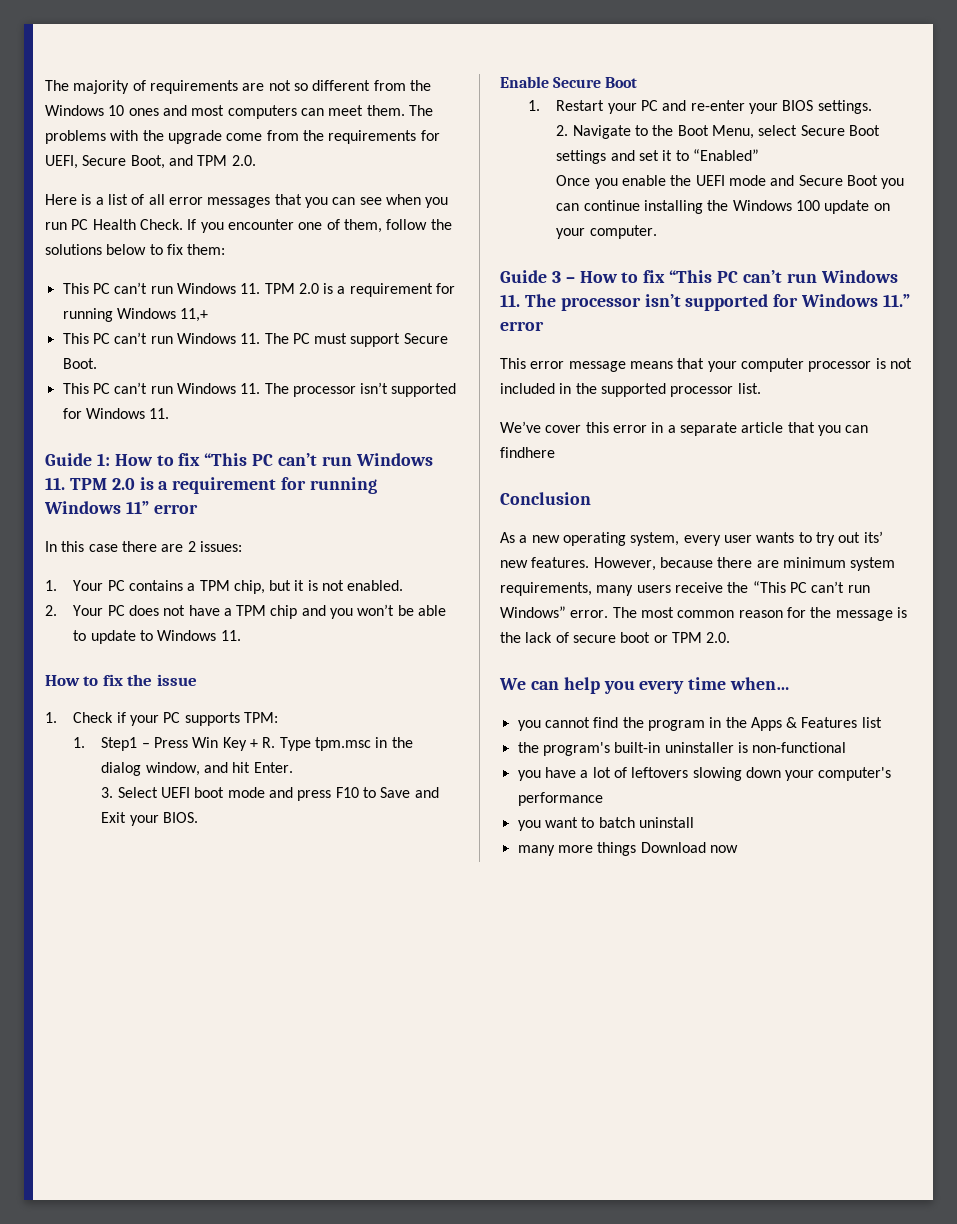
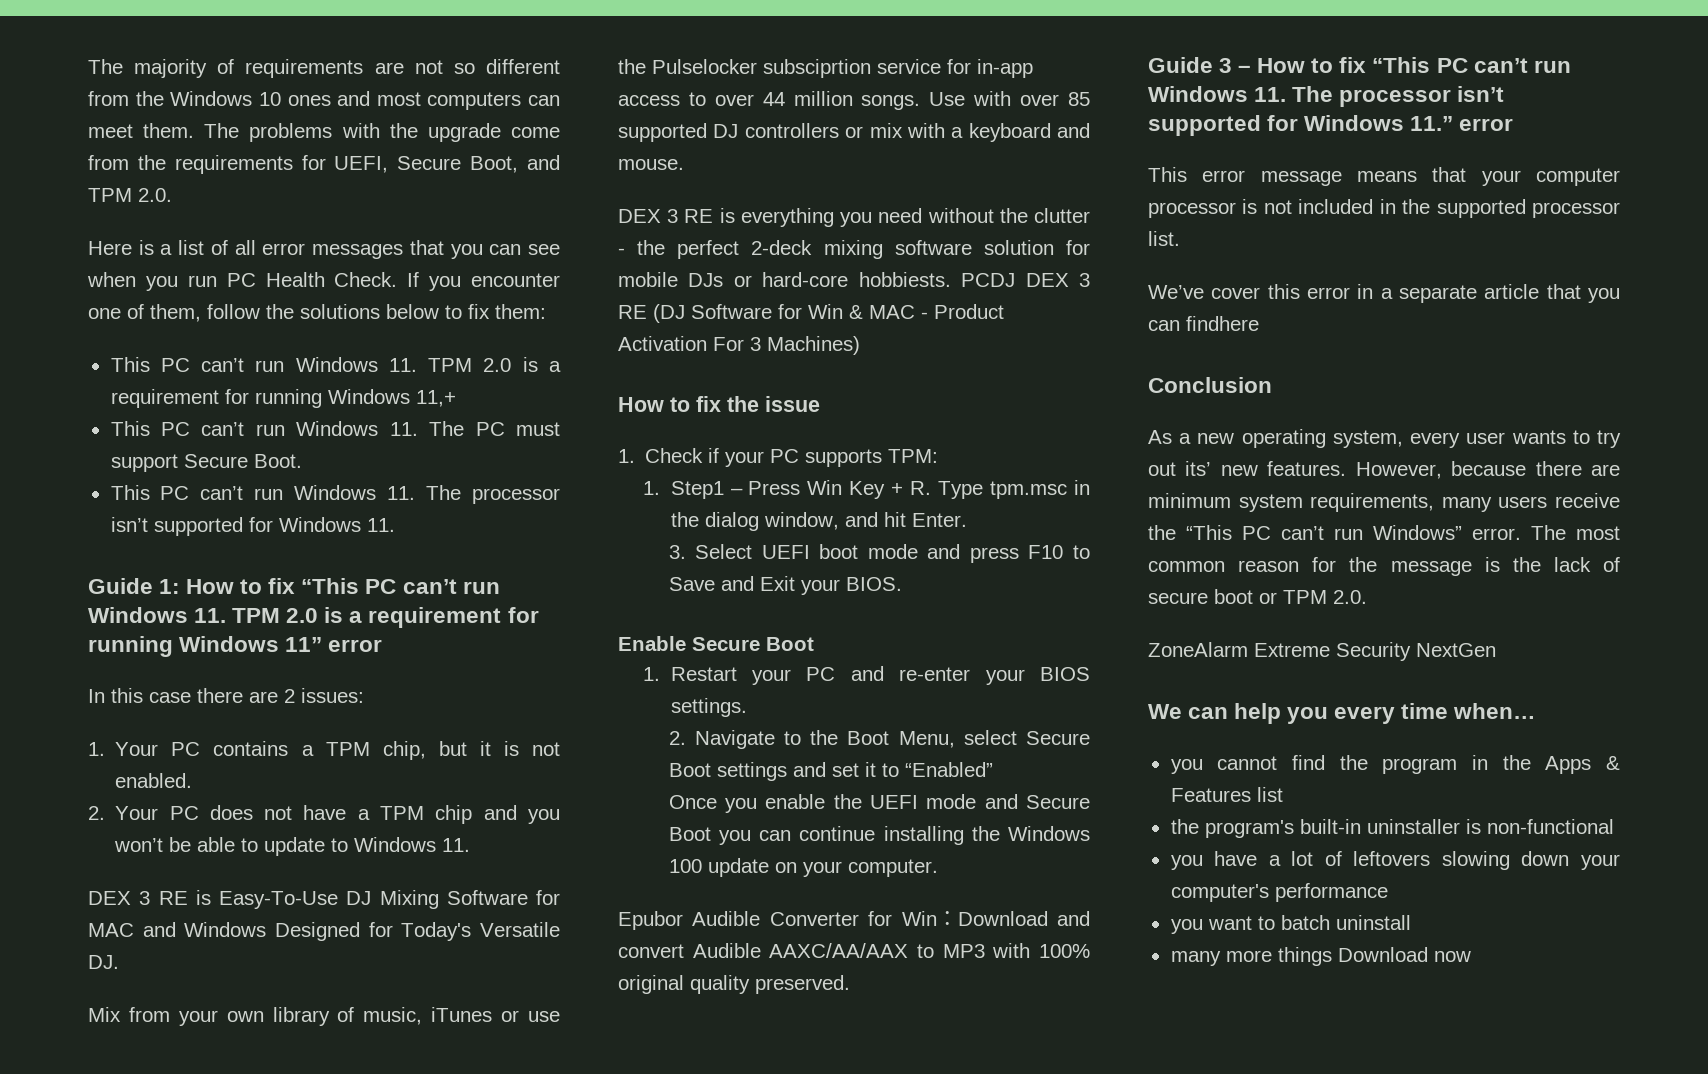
(241, 635) none -> [88,890,560,909] [88,922,560,941] [88,955,119,969] [88,1007,561,1026] [618,59,1033,78] [618,91,1090,110] [618,123,1090,142] [618,159,684,170] [618,208,1090,227] [618,240,1090,259] [618,272,1090,287] [618,304,1004,323] [618,336,860,355] // DEX 3 RE is Easy-To-Use DJ Mixing Software for MAC and Windows Designed for Today's Versatile DJ. // Mix from your own library of music, iTunes or use the Pulselocker subsciprtion service for in-app access to over 44 million songs. Use with over 85 supported DJ controllers or mix with a keyboard and mouse. // DEX 3 RE is everything you need without the clutter - the perfect 2-deck mixing software solution for mobile DJs or hard-core hobbiests. PCDJ DEX 3 RE (DJ Software for Win & MAC - Product Activation For 3 Machines)
(657, 232) none -> [618,911,1090,930] [618,943,1090,958] [618,975,850,994] // Epubor Audible Converter for Win：Download and convert Audible AAXC/AA/AAX to MP3 with 100% original quality preserved.
(731, 637) none -> [1148,642,1496,661] // ZoneAlarm Extreme Security NextGen

